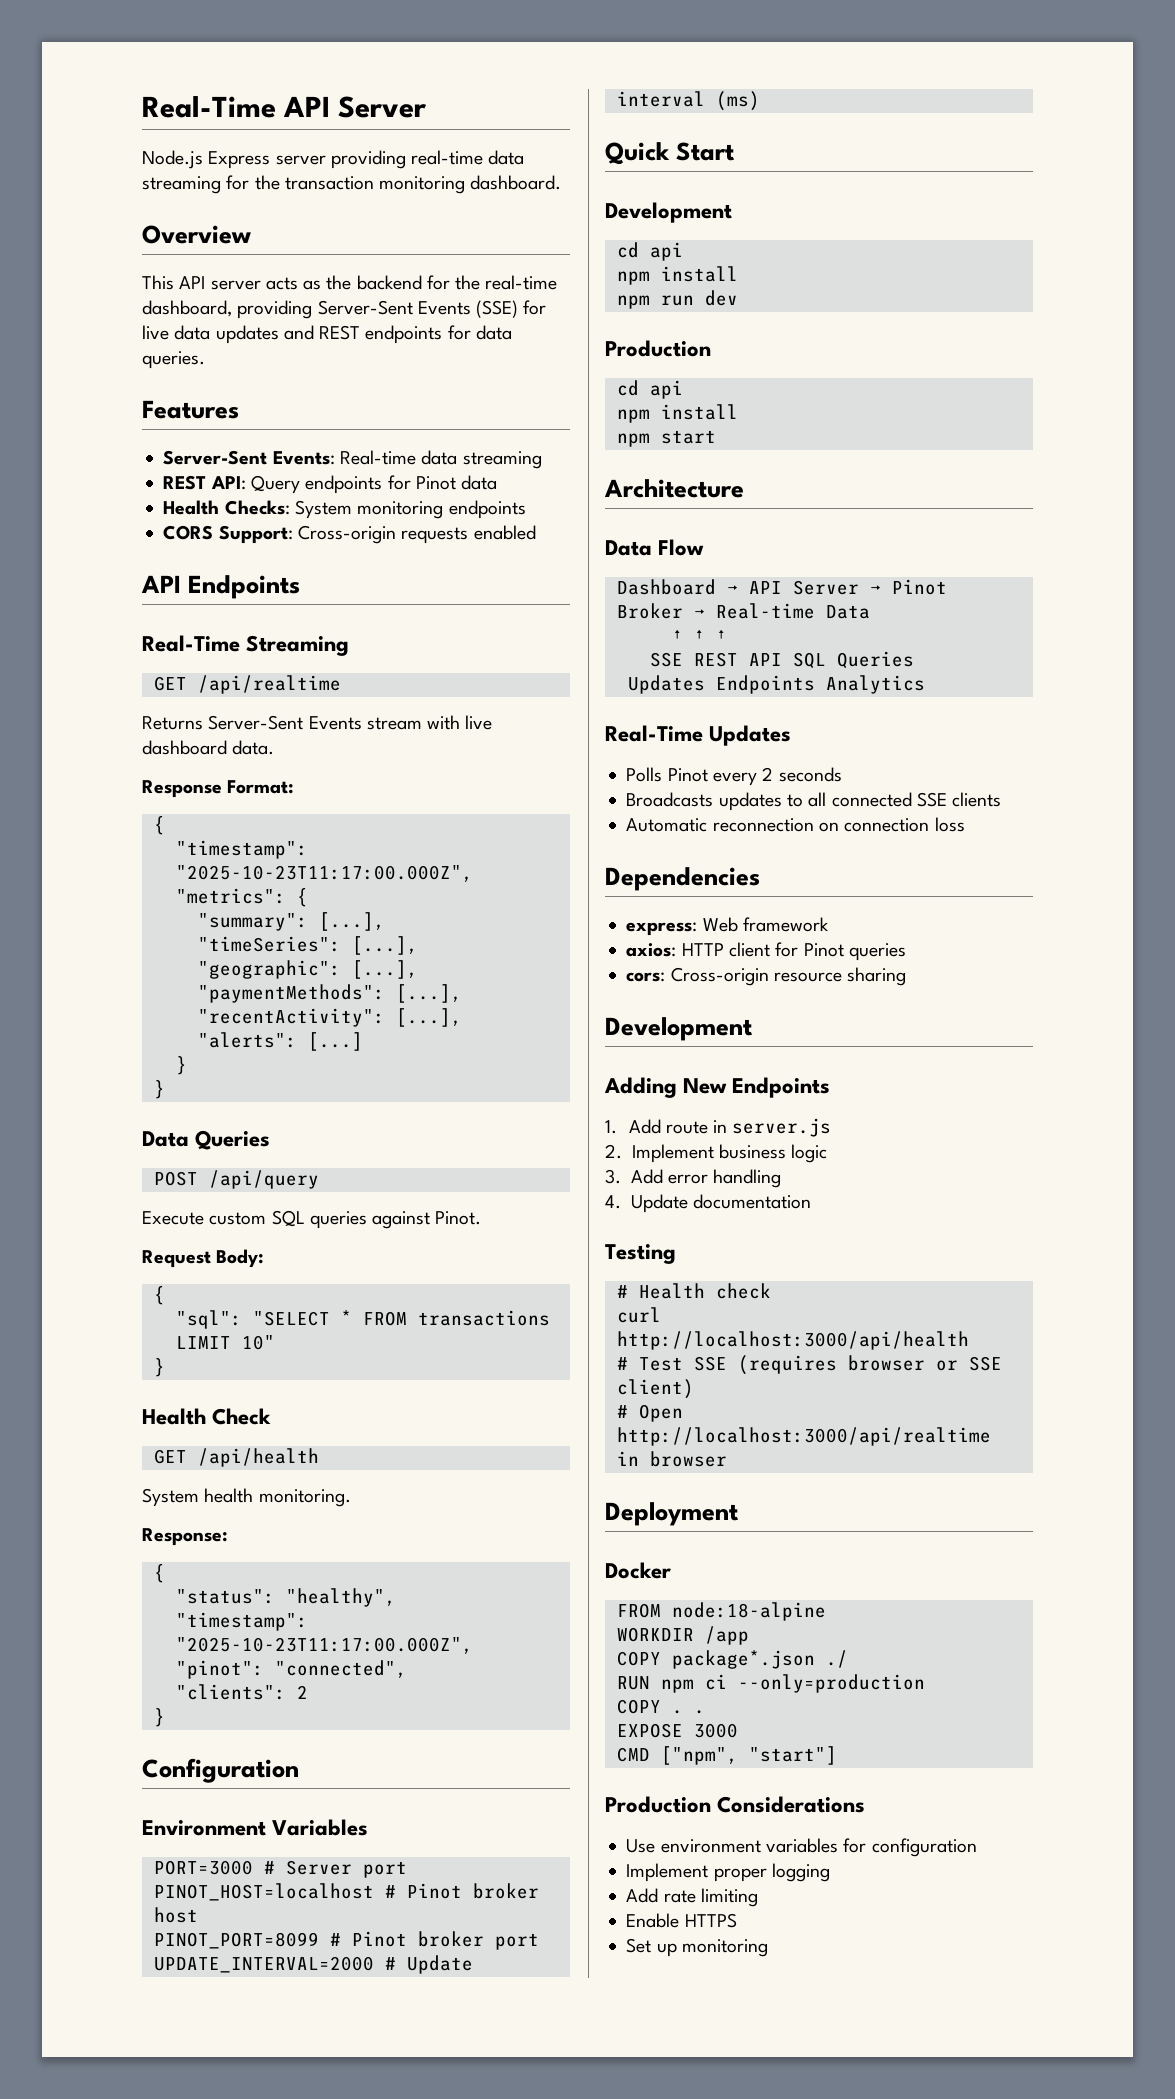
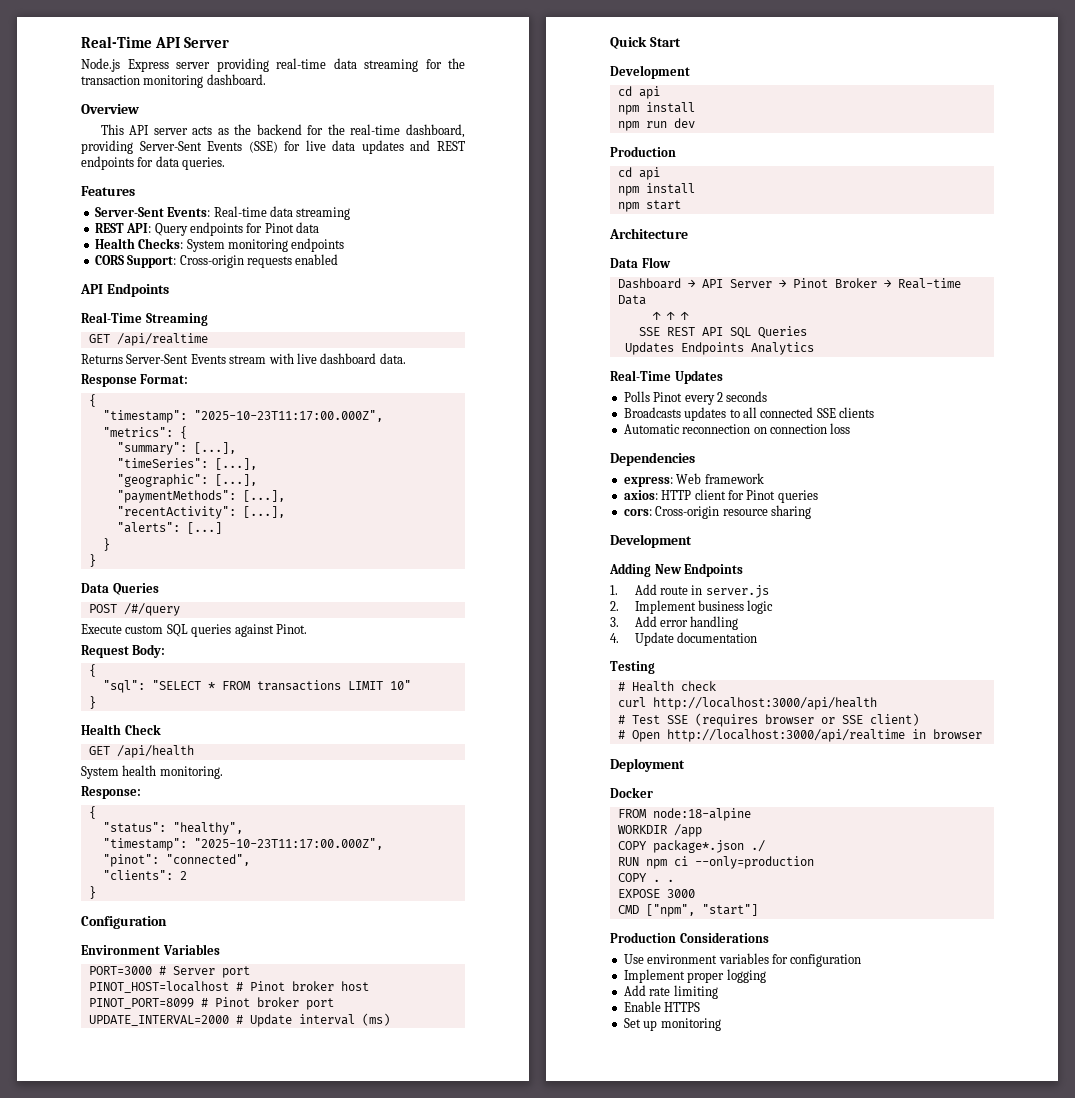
[208,1170,319,1189] /api/query -> [123,603,180,616] /#/query

